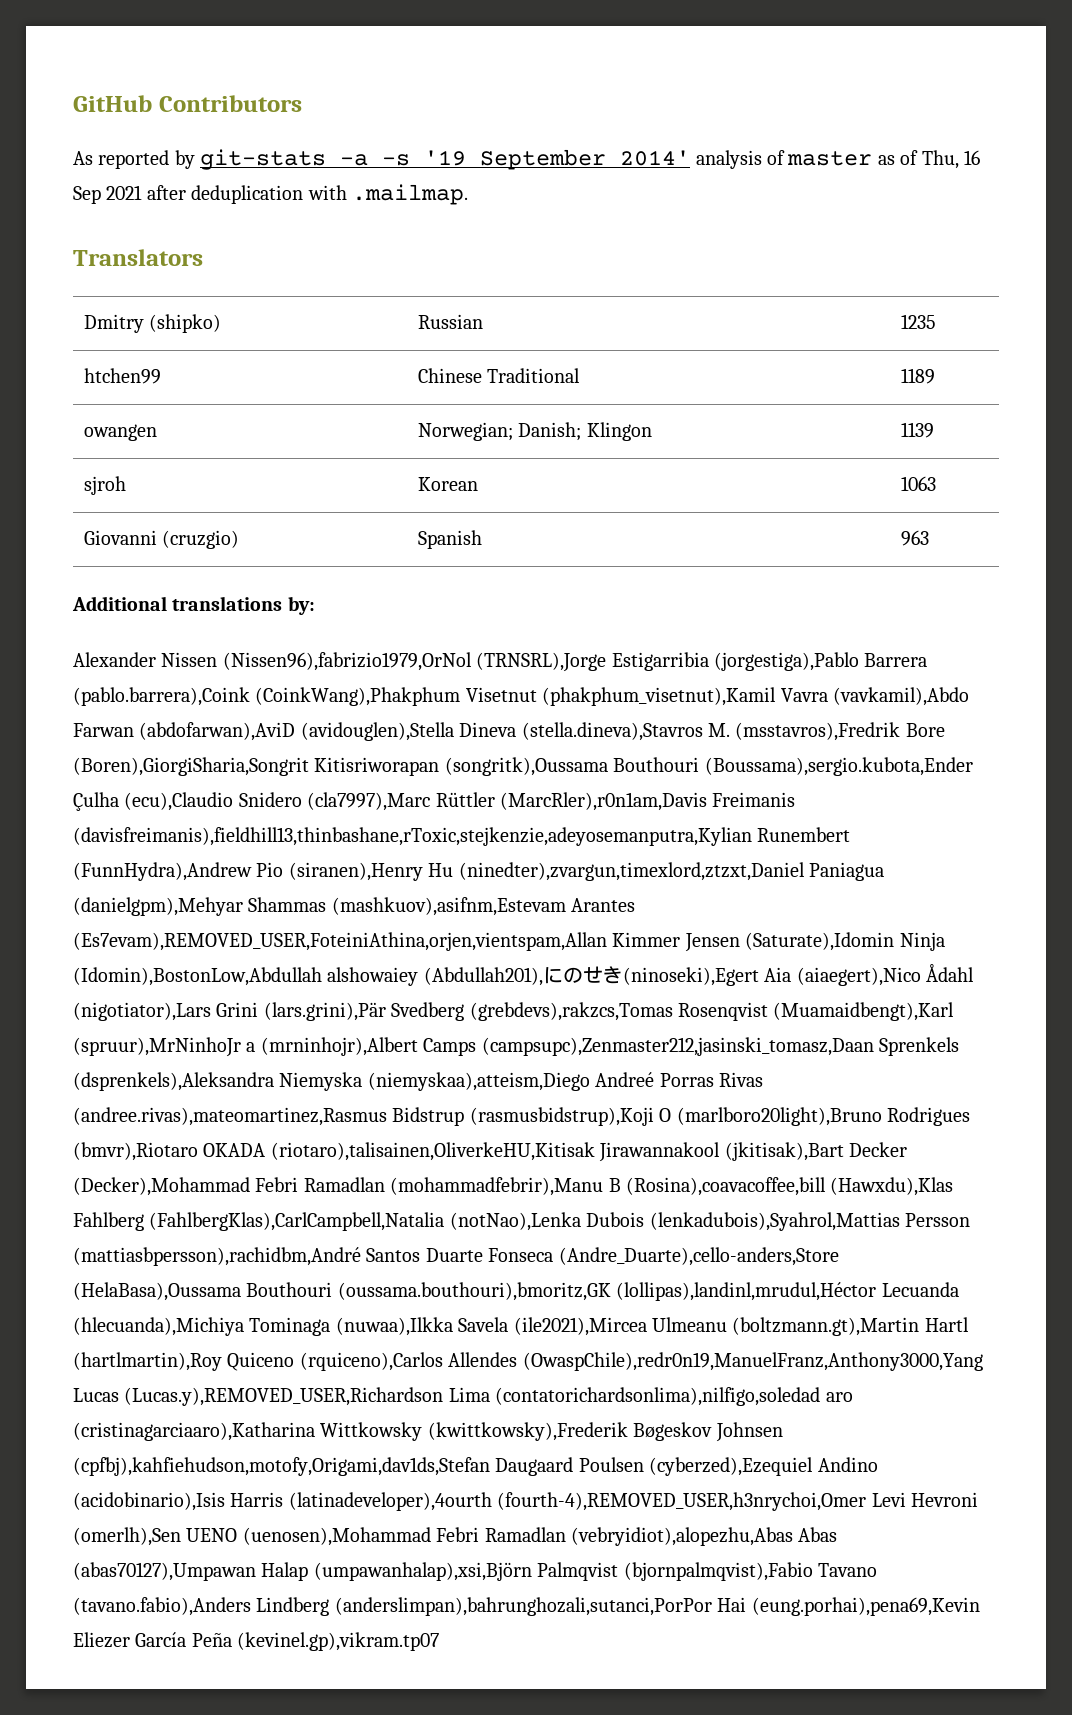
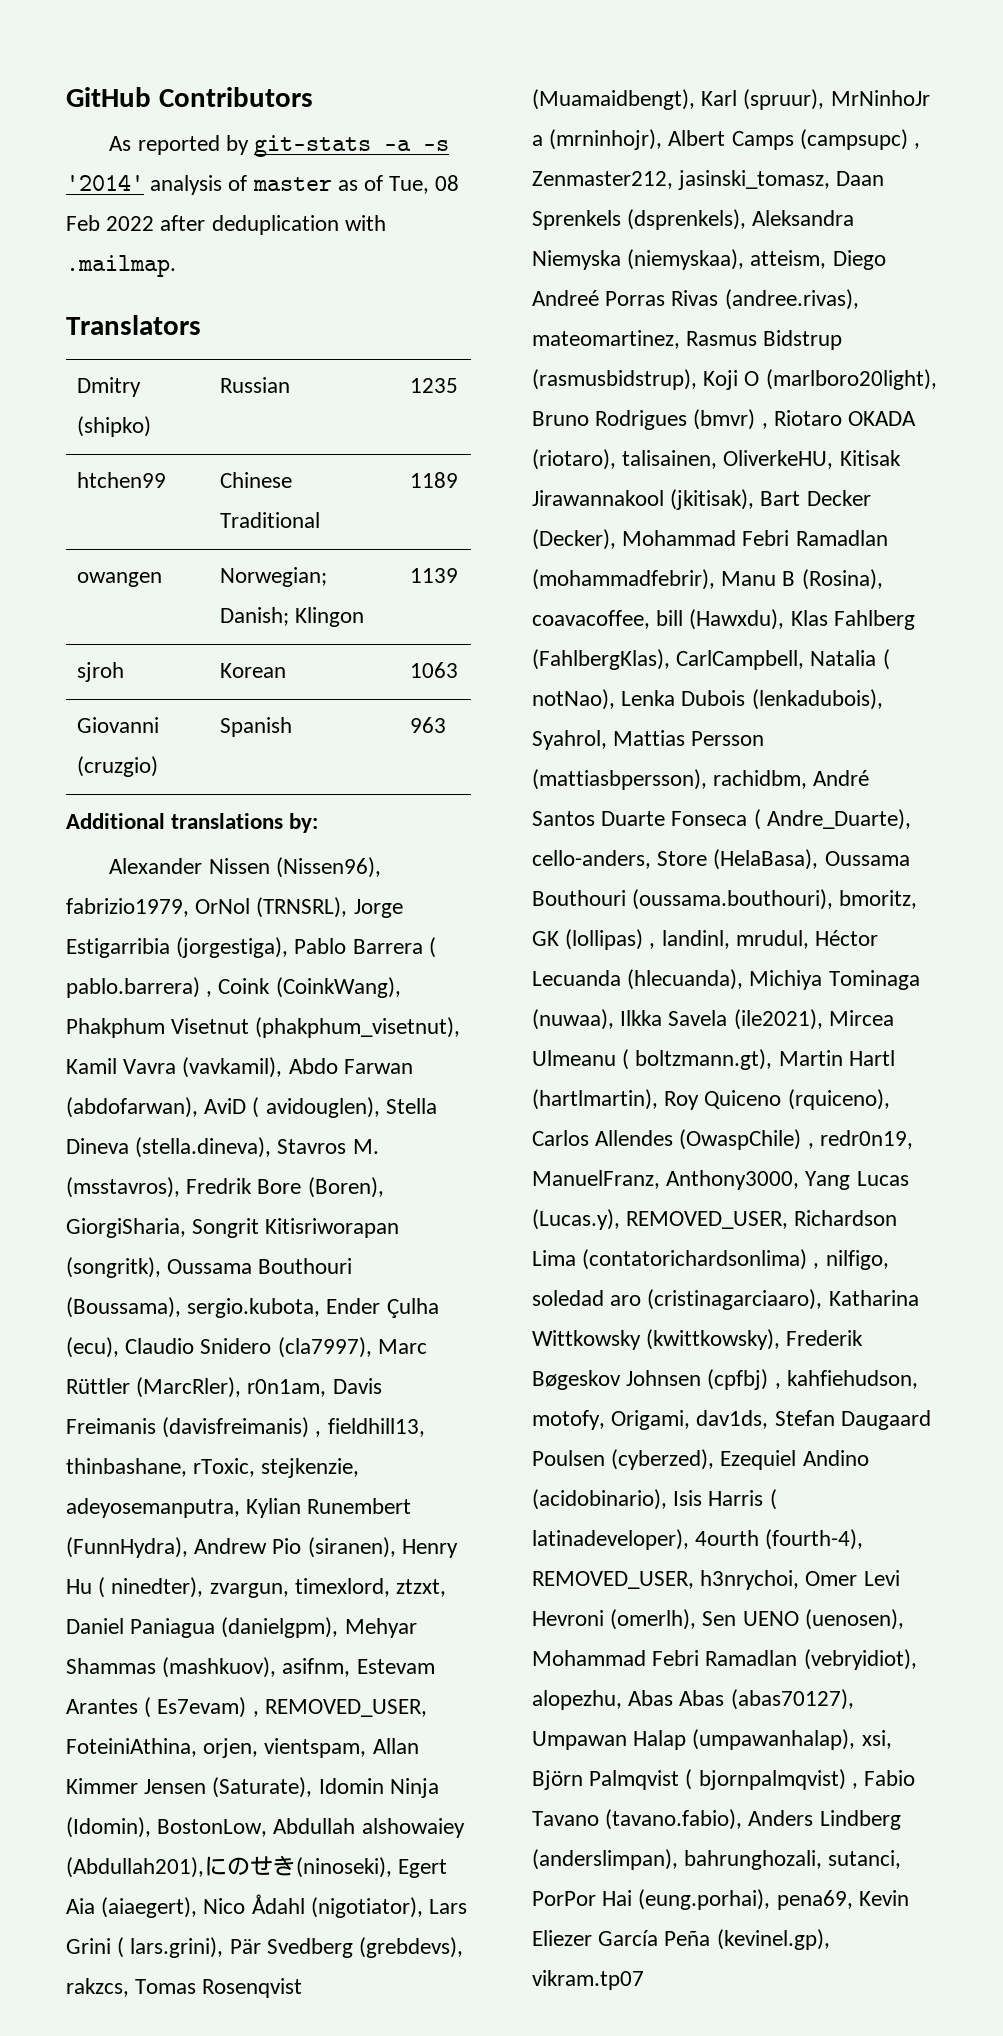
[424,149,691,170] '19 September 2014' -> [66,174,144,191] '2014'
[921,150,980,169] [73,185,143,204] Thu, 16 Sep 2021 -> [389,175,460,194] [66,215,155,231] Tue, 08 Feb 2022
[222,652,928,672] [73,687,969,706] [73,722,945,741] [73,757,973,776] [73,792,796,811] [73,827,851,846] [73,862,884,881] [73,897,636,916] [73,932,945,952] [73,964,974,986] [73,1002,955,1021] [73,1037,959,1057] [73,1072,763,1091] [73,1107,970,1126] [73,1142,907,1162] [73,1177,954,1196] [73,1212,970,1231] [73,1247,839,1266] [73,1282,959,1301] [73,1317,969,1336] [73,1352,983,1371] [73,1387,853,1406] [73,1422,783,1442] [73,1457,878,1476] [73,1492,978,1511] [73,1527,838,1546] [73,1562,877,1581] [73,1597,980,1616] (Nissen96),fabrizio1979,OrNol (TRNSRL),Jorge Estigarribia (jorgestiga),Pablo Barrera (pablo.barrera),Coink (CoinkWang),Phakphum Visetnut (phakphum_visetnut),Kamil Vavra (vavkamil),Abdo Farwan (abdofarwan),AviD (avidouglen),Stella Dineva (stella.dineva),Stavros M. (msstavros),Fredrik Bore (Boren),GiorgiSharia,Songrit Kitisriworapan (songritk),Oussama Bouthouri (Boussama),sergio.kubota,Ender Çulha (ecu),Claudio Snidero (cla7997),Marc Rüttler (MarcRler),r0n1am,Davis Freimanis (davisfreimanis),fieldhill13,thinbashane,rToxic,stejkenzie,adeyosemanputra,Kylian Runembert (FunnHydra),Andrew Pio (siranen),Henry Hu (ninedter),zvargun,timexlord,ztzxt,Daniel Paniagua (danielgpm),Mehyar Shammas (mashkuov),asifnm,Estevam Arantes (Es7evam),REMOVED_USER,FoteiniAthina,orjen,vientspam,Allan Kimmer Jensen (Saturate),Idomin Ninja (Idomin),BostonLow,Abdullah alshowaiey (Abdullah201),にのせき(ninoseki),Egert Aia (aiaegert),Nico Ådahl (nigotiator),Lars Grini (lars.grini),Pär Svedberg (grebdevs),rakzcs,Tomas Rosenqvist (Muamaidbengt),Karl (spruur),MrNinhoJr a (mrninhojr),Albert Camps (campsupc),Zenmaster212,jasinski_tomasz,Daan Sprenkels (dsprenkels),Aleksandra Niemyska (niemyskaa),atteism,Diego Andreé Porras Rivas (andree.rivas),mateomartinez,Rasmus Bidstrup (rasmusbidstrup),Koji O (marlboro20light),Bruno Rodrigues (bmvr),Riotaro OKADA (riotaro),talisainen,OliverkeHU,Kitisak Jirawannakool (jkitisak),Bart Decker (Decker),Mohammad Febri Ramadlan (mohammadfebrir),Manu B (Rosina),coavacoffee,bill (Hawxdu),Klas Fahlberg (FahlbergKlas),CarlCampbell,Natalia (notNao),Lenka Dubois (lenkadubois),Syahrol,Mattias Persson (mattiasbpersson),rachidbm,André Santos Duarte Fonseca (Andre_Duarte),cello-anders,Store (HelaBasa),Oussama Bouthouri (oussama.bouthouri),bmoritz,GK (lollipas),landinl,mrudul,Héctor Lecuanda (hlecuanda),Michiya Tominaga (nuwaa),Ilkka Savela (ile2021),Mircea Ulmeanu (boltzmann.gt),Martin Hartl (hartlmartin),Roy Quiceno (rquiceno),Carlos Allendes (OwaspChile),redr0n19,ManuelFranz,Anthony3000,Yang Lucas (Lucas.y),REMOVED_USER,Richardson Lima (contatorichardsonlima),nilfigo,soledad aro (cristinagarciaaro),Katharina Wittkowsky (kwittkowsky),Frederik Bøgeskov Johnsen (cpfbj),kahfiehudson,motofy,Origami,dav1ds,Stefan Daugaard Poulsen (cyberzed),Ezequiel Andino (acidobinario),Isis Harris (latinadeveloper),4ourth (fourth-4),REMOVED_USER,h3nrychoi,Omer Levi Hevroni (omerlh),Sen UENO (uenosen),Mohammad Febri Ramadlan (vebryidiot),alopezhu,Abas Abas (abas70127),Umpawan Halap (umpawanhalap),xsi,Björn Palmqvist (bjornpalmqvist),Fabio Tavano (tavano.fabio),Anders Lindberg (anderslimpan),bahrunghozali,sutanci,PorPor Hai (eung.porhai),pena69,Kevin -> [275,857,381,878] [66,897,403,918] [66,937,436,958] [66,977,401,998] [66,1017,461,1038] [66,1057,413,1078] [66,1097,437,1118] [66,1137,379,1158] [66,1177,384,1198] [66,1218,400,1238] [66,1257,353,1278] [66,1297,439,1318] [66,1337,427,1358] [66,1377,382,1398] [66,1417,425,1438] [66,1458,360,1478] [66,1498,412,1518] [66,1537,458,1558] [66,1577,447,1598] [66,1617,417,1638] [66,1657,435,1678] [66,1697,427,1718] [66,1738,419,1758] [66,1777,439,1798] [66,1817,465,1838] [66,1855,448,1878] [66,1894,468,1918] [66,1937,464,1958] [66,1978,303,1998] [532,89,930,110] [532,129,921,150] [532,170,885,190] [532,209,855,230] [532,249,886,270] [532,289,859,310] [532,330,843,350] [532,369,937,390] [532,409,917,430] [532,449,901,470] [532,489,871,510] [532,529,888,550] [532,569,883,590] [532,609,915,630] [532,649,890,670] [532,689,883,710] [532,730,765,750] [532,769,870,790] [532,809,911,830] [532,849,910,870] [532,889,918,910] [532,929,879,950] [532,969,920,990] [532,1009,894,1030] [532,1049,895,1070] [532,1089,890,1110] [532,1129,913,1150] [532,1170,909,1190] [532,1209,898,1230] [532,1249,889,1270] [532,1289,919,1310] [532,1329,864,1350] [532,1369,918,1390] [532,1410,931,1430] [532,1449,869,1470] [532,1489,777,1510] [532,1529,864,1550] [532,1570,900,1590] [532,1609,904,1630] [532,1649,917,1670] [532,1689,854,1710] [532,1729,892,1750] [532,1769,916,1790] [532,1809,901,1830] [532,1849,902,1870] [532,1889,909,1910] (Nissen96), fabrizio1979, OrNol (TRNSRL), Jorge Estigarribia (jorgestiga), Pablo Barrera ( pablo.barrera) , Coink (CoinkWang), Phakphum Visetnut (phakphum_visetnut), Kamil Vavra (vavkamil), Abdo Farwan (abdofarwan), AviD ( avidouglen), Stella Dineva (stella.dineva), Stavros M. (msstavros), Fredrik Bore (Boren), GiorgiSharia, Songrit Kitisriworapan (songritk), Oussama Bouthouri (Boussama), sergio.kubota, Ender Çulha (ecu), Claudio Snidero (cla7997), Marc Rüttler (MarcRler), r0n1am, Davis Freimanis (davisfreimanis) , fieldhill13, thinbashane, rToxic, stejkenzie, adeyosemanputra, Kylian Runembert (FunnHydra), Andrew Pio (siranen), Henry Hu ( ninedter), zvargun, timexlord, ztzxt, Daniel Paniagua (danielgpm), Mehyar Shammas (mashkuov), asifnm, Estevam Arantes ( Es7evam) , REMOVED_USER, FoteiniAthina, orjen, vientspam, Allan Kimmer Jensen (Saturate), Idomin Ninja (Idomin), BostonLow, Abdullah alshowaiey (Abdullah201),にのせき(ninoseki), Egert Aia (aiaegert), Nico Ådahl (nigotiator), Lars Grini ( lars.grini), Pär Svedberg (grebdevs), rakzcs, Tomas Rosenqvist (Muamaidbengt), Karl (spruur), MrNinhoJr a (mrninhojr), Albert Camps (campsupc) , Zenmaster212, jasinski_tomasz, Daan Sprenkels (dsprenkels), Aleksandra Niemyska (niemyskaa), atteism, Diego Andreé Porras Rivas (andree.rivas), mateomartinez, Rasmus Bidstrup (rasmusbidstrup), Koji O (marlboro20light), Bruno Rodrigues (bmvr) , Riotaro OKADA (riotaro), talisainen, OliverkeHU, Kitisak Jirawannakool (jkitisak), Bart Decker (Decker), Mohammad Febri Ramadlan (mohammadfebrir), Manu B (Rosina), coavacoffee, bill (Hawxdu), Klas Fahlberg (FahlbergKlas), CarlCampbell, Natalia ( notNao), Lenka Dubois (lenkadubois), Syahrol, Mattias Persson (mattiasbpersson), rachidbm, André Santos Duarte Fonseca ( Andre_Duarte), cello-anders, Store (HelaBasa), Oussama Bouthouri (oussama.bouthouri), bmoritz, GK (lollipas) , landinl, mrudul, Héctor Lecuanda (hlecuanda), Michiya Tominaga (nuwaa), Ilkka Savela (ile2021), Mircea Ulmeanu ( boltzmann.gt), Martin Hartl (hartlmartin), Roy Quiceno (rquiceno), Carlos Allendes (OwaspChile) , redr0n19, ManuelFranz, Anthony3000, Yang Lucas (Lucas.y), REMOVED_USER, Richardson Lima (contatorichardsonlima) , nilfigo, soledad aro (cristinagarciaaro), Katharina Wittkowsky (kwittkowsky), Frederik Bøgeskov Johnsen (cpfbj) , kahfiehudson, motofy, Origami, dav1ds, Stefan Daugaard Poulsen (cyberzed), Ezequiel Andino (acidobinario), Isis Harris ( latinadeveloper), 4ourth (fourth-4), REMOVED_USER, h3nrychoi, Omer Levi Hevroni (omerlh), Sen UENO (uenosen), Mohammad Febri Ramadlan (vebryidiot), alopezhu, Abas Abas (abas70127), Umpawan Halap (umpawanhalap), xsi, Björn Palmqvist ( bjornpalmqvist) , Fabio Tavano (tavano.fabio), Anders Lindberg (anderslimpan), bahrunghozali, sutanci, PorPor Hai (eung.porhai), pena69, Kevin
[237,1632,440,1651] (kevinel.gp),vikram.tp07 -> [716,1929,830,1950] [532,1970,644,1990] (kevinel.gp), vikram.tp07

